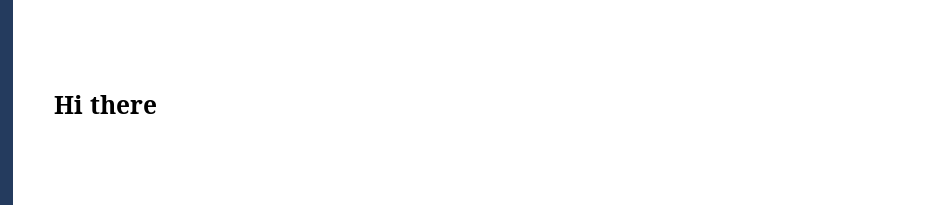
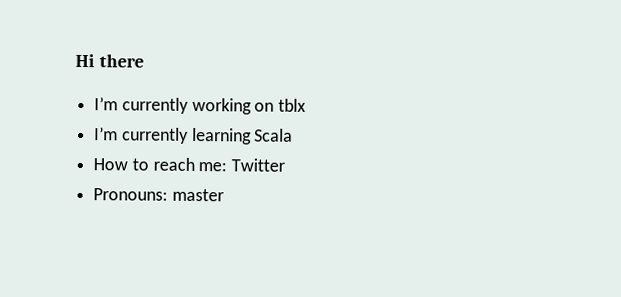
(157, 104) none -> [94,97,307,115] [94,127,294,145] [93,157,286,172] [93,188,224,202] // I’m currently working on tblx // I’m currently learning Scala // How to reach me: Twitter // Pronouns: master

